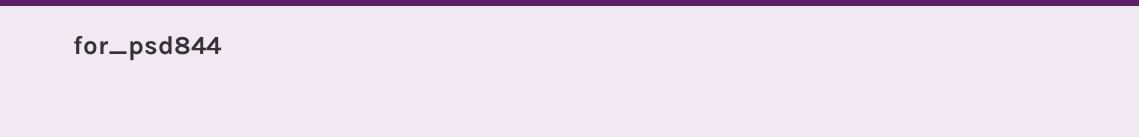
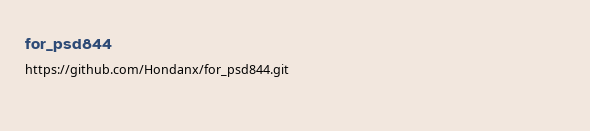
(222, 48) none -> [25,64,289,77] // https://github.com/Hondanx/for_psd844.git

